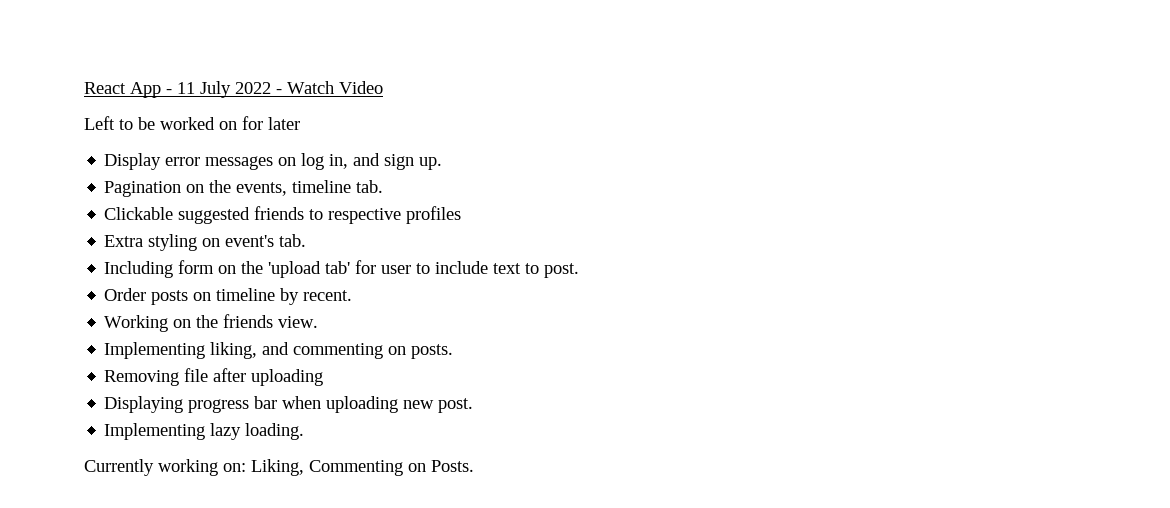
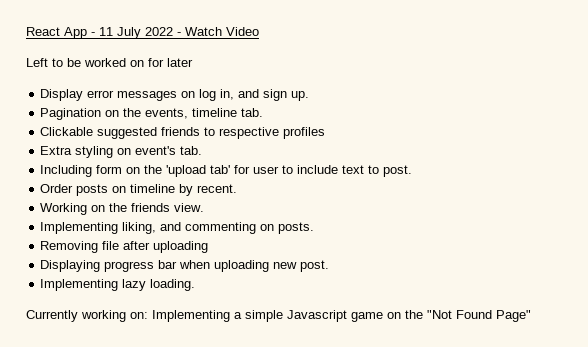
[251,459,474,476] Liking, Commenting on Posts. -> [152,310,531,322] Implementing a simple Javascript game on the "Not Found Page"

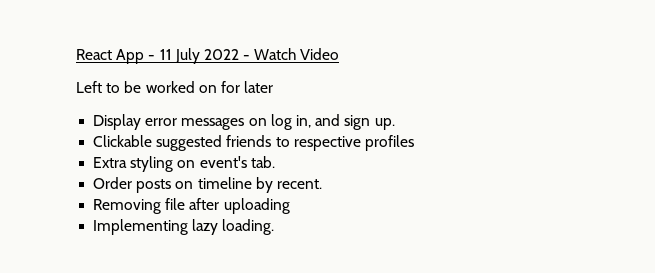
[40,108,264,120] // Pagination on the events, timeline tab. -> (395, 124) none
[40,165,413,177] // Including form on the 'upload tab' for user to include text to post. -> (275, 162) none
[40,203,205,215] [40,222,315,234] [40,241,209,253] [40,260,330,272] [40,279,196,291] [26,310,531,322] Working on the friends view. // Implementing liking, and commenting on posts. // Removing file after uploading // Displaying progress bar when uploading new post. // Implementing lazy loading. // Currently working on: Implementing a simple Javascript game on the "Not Found Page" -> [93,198,290,214] [93,219,275,235] Removing file after uploading // Implementing lazy loading.

